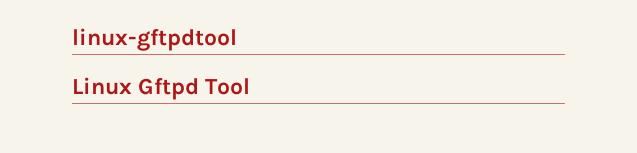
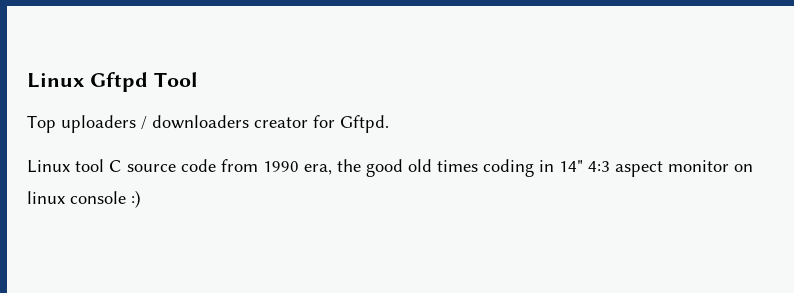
[72,28,237,51] linux-gftpdtool // -> (27, 80) none
(251, 86) none -> [27,115,389,133] [27,159,753,177] [27,190,141,208] // Top uploaders / downloaders creator for Gftpd. // Linux tool C source code from 1990 era, the good old times coding in 14" 4:3 aspect monitor on linux console :)

